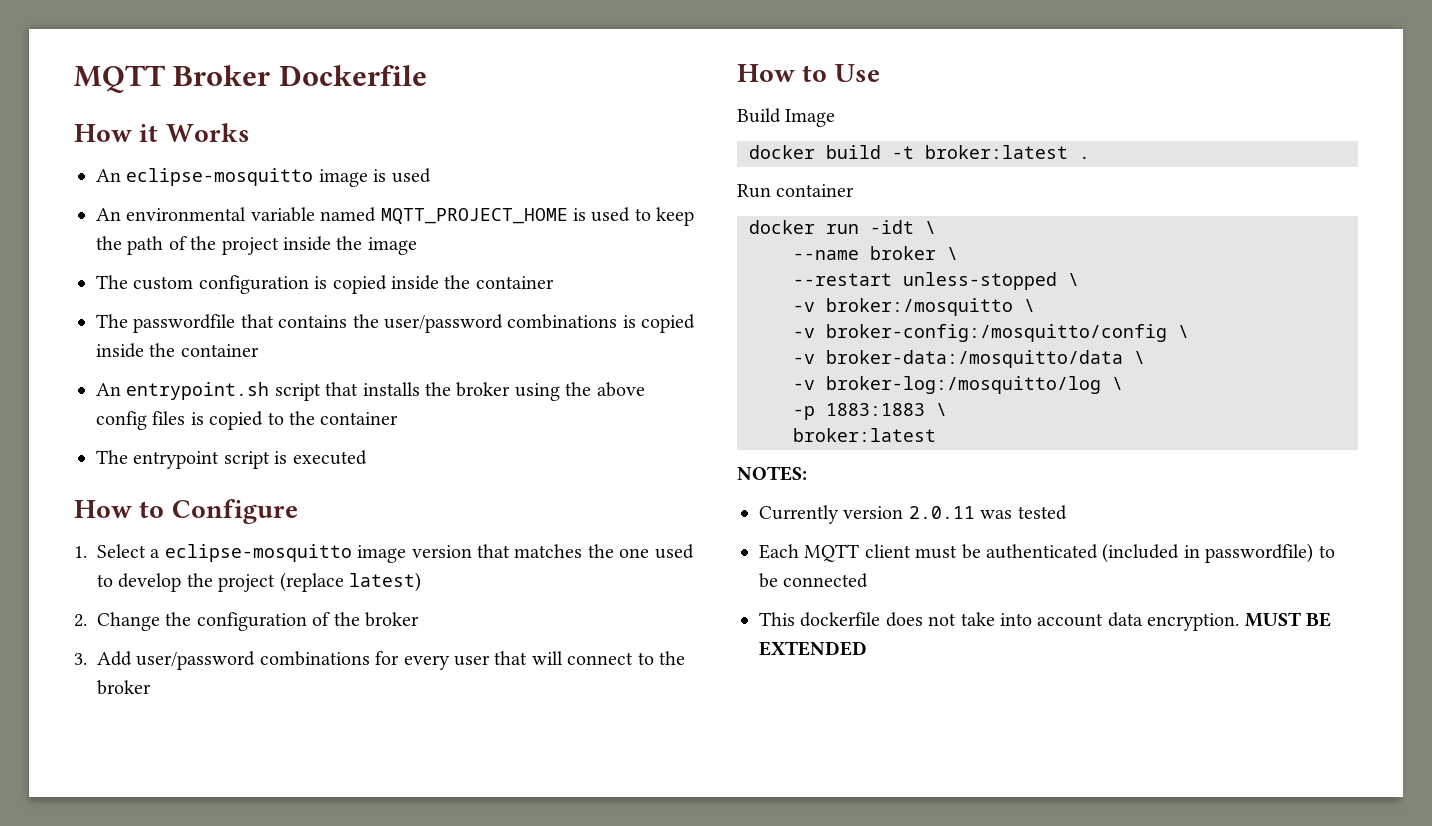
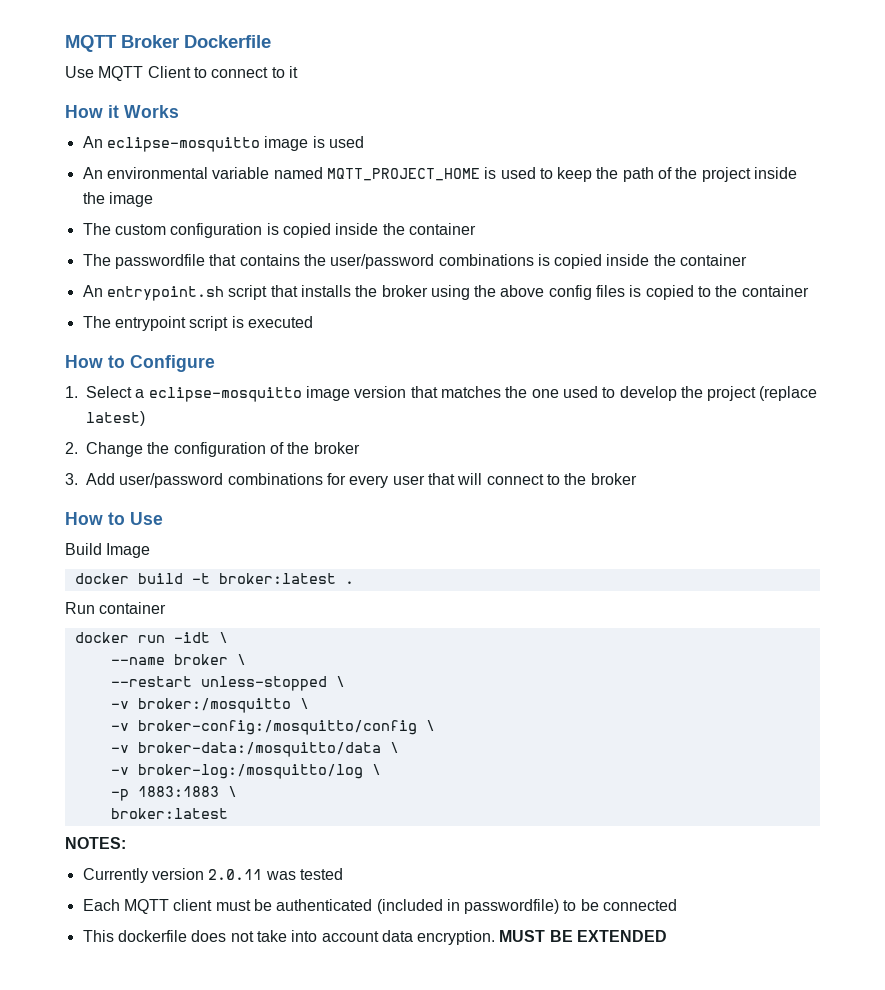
(427, 75) none -> [65,66,298,81] // Use MQTT Client to connect to it

